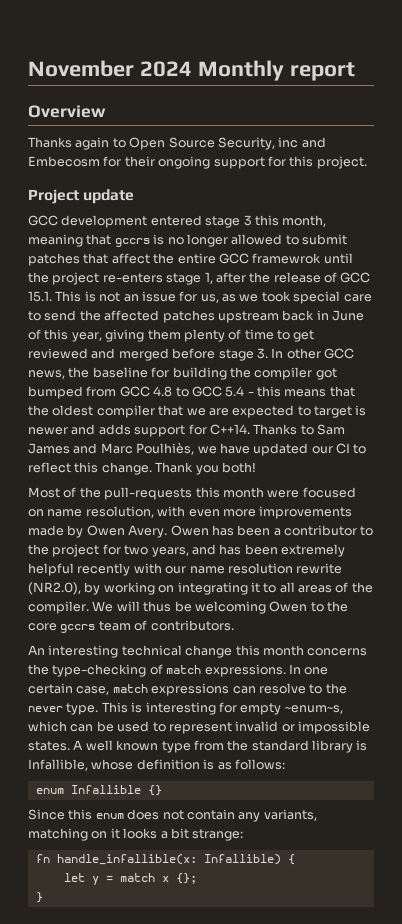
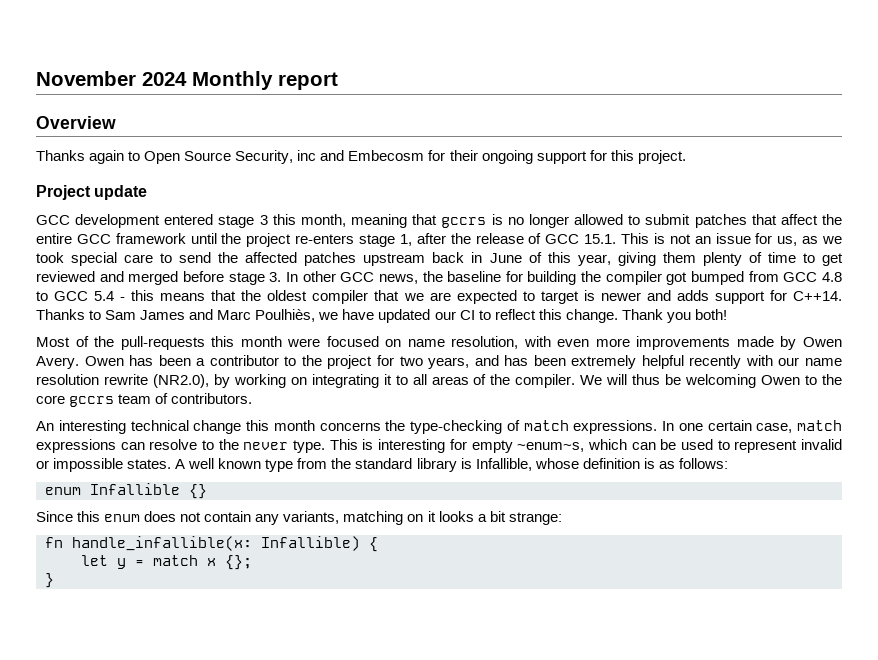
[252,253,322,264] framewrok -> [115,233,186,244] framework

